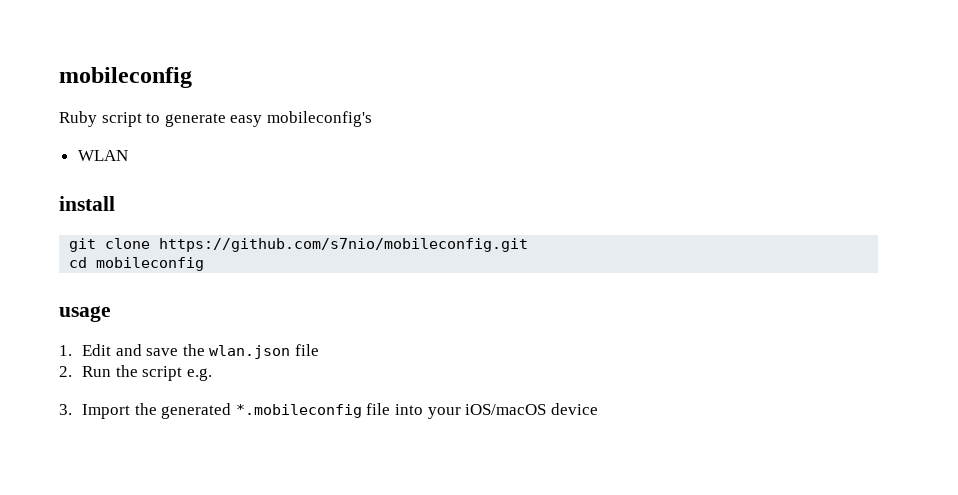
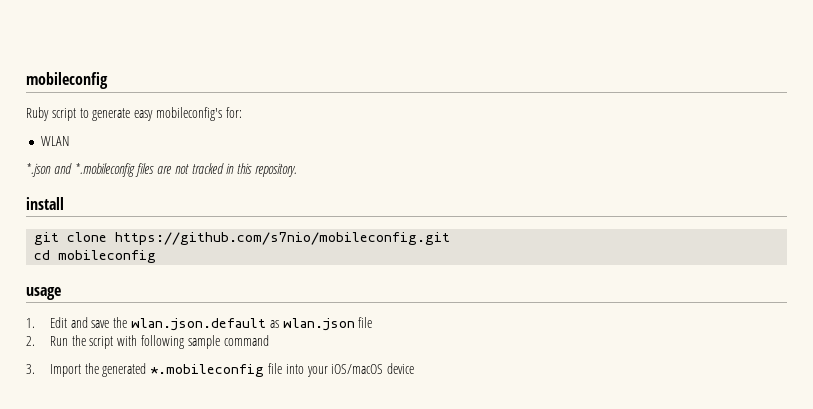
(372, 119) none -> [225,107,242,118] for:
(128, 155) none -> [26,163,298,177] // *.json and *.mobileconfig files are not tracked in this repository.
(205, 350) none -> [130,318,279,331] wlan.json.default as
[186,368,212,381] e.g. -> [117,335,269,349] with following sample command

